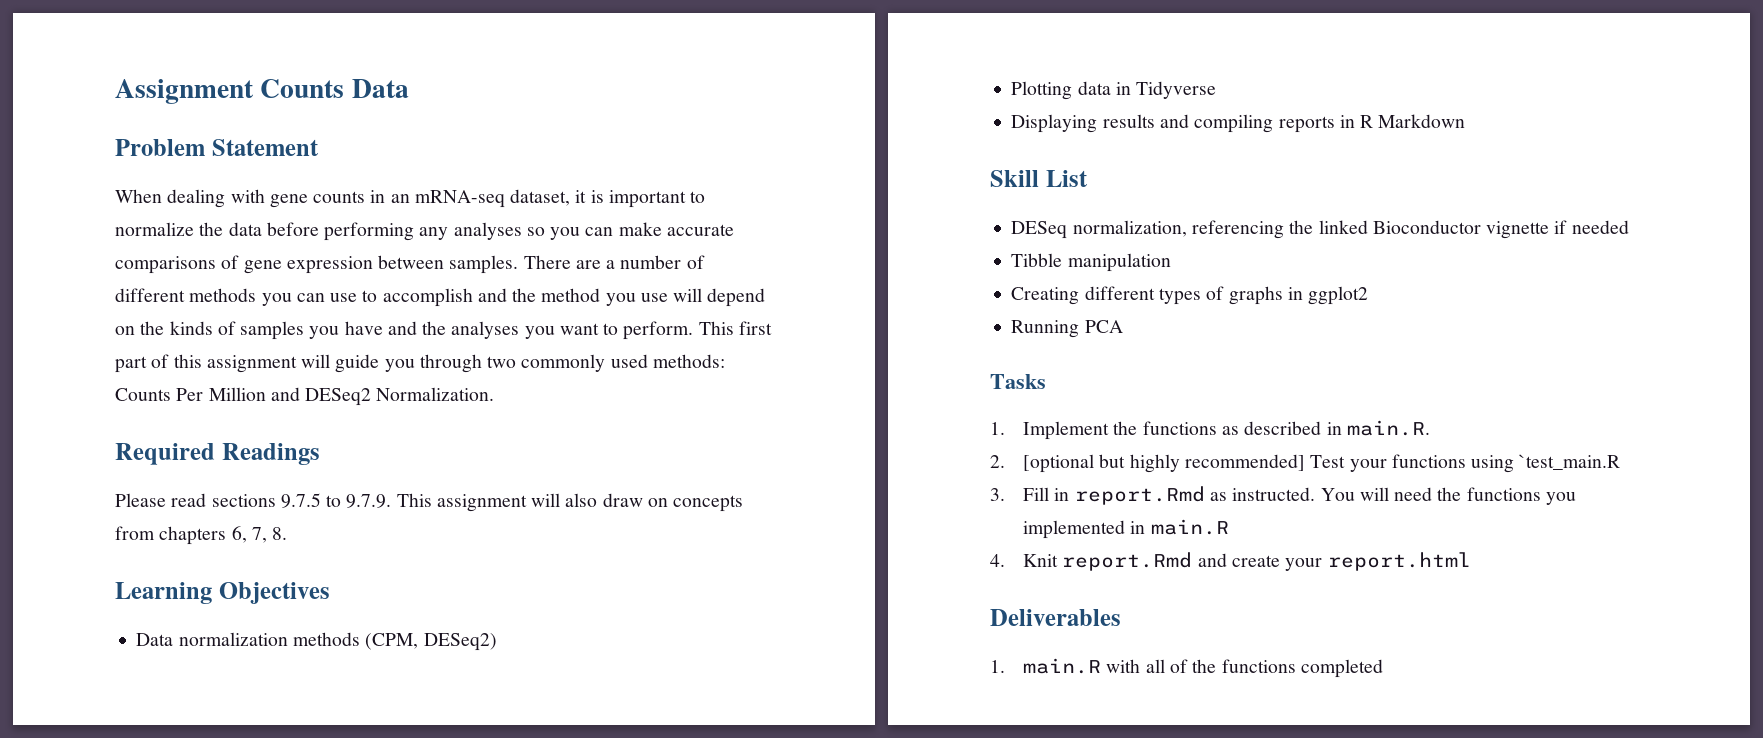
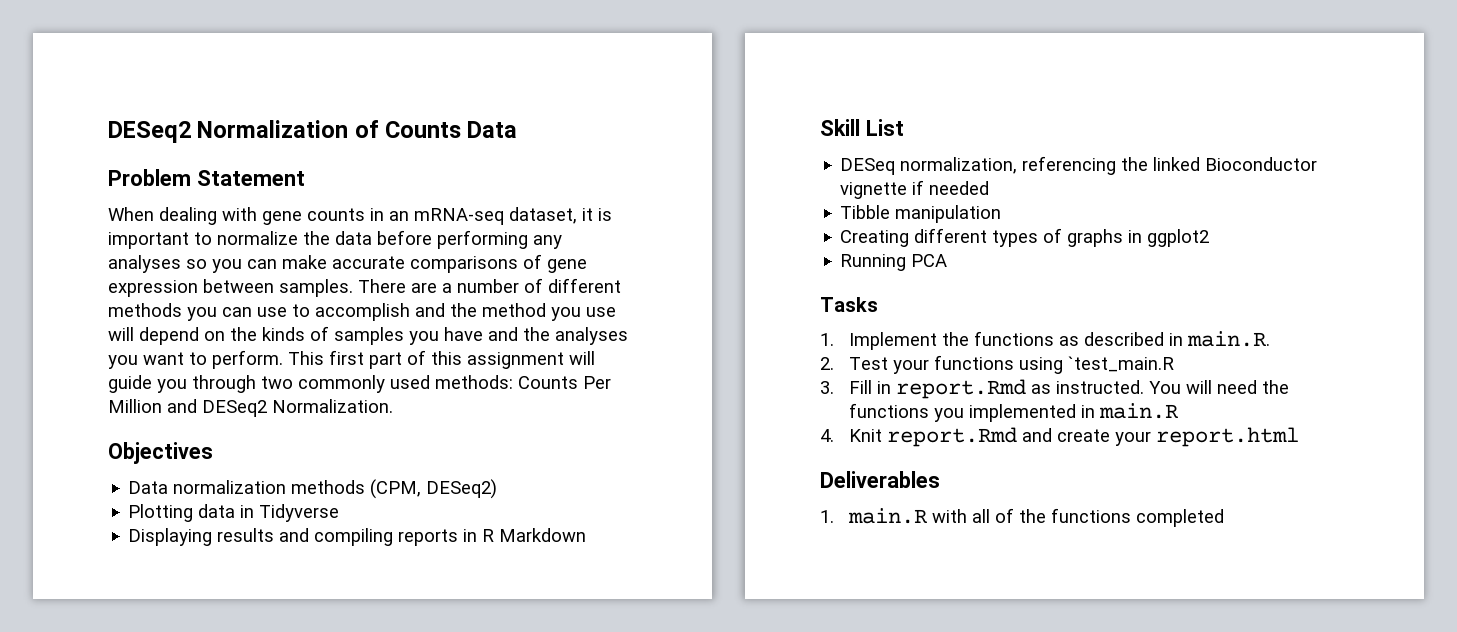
[115,79,254,104] Assignment -> [108,120,379,143] DESeq2 Normalization of
[115,443,320,465] [115,493,744,512] [115,526,288,545] [115,582,212,604] Required Readings // Please read sections 9.7.5 to 9.7.9. This assignment will also draw on concepts from chapters 6, 7, 8. // Learning -> (393, 406) none
[1023,454,1305,473] [optional but highly recommended] -> (834, 363) none

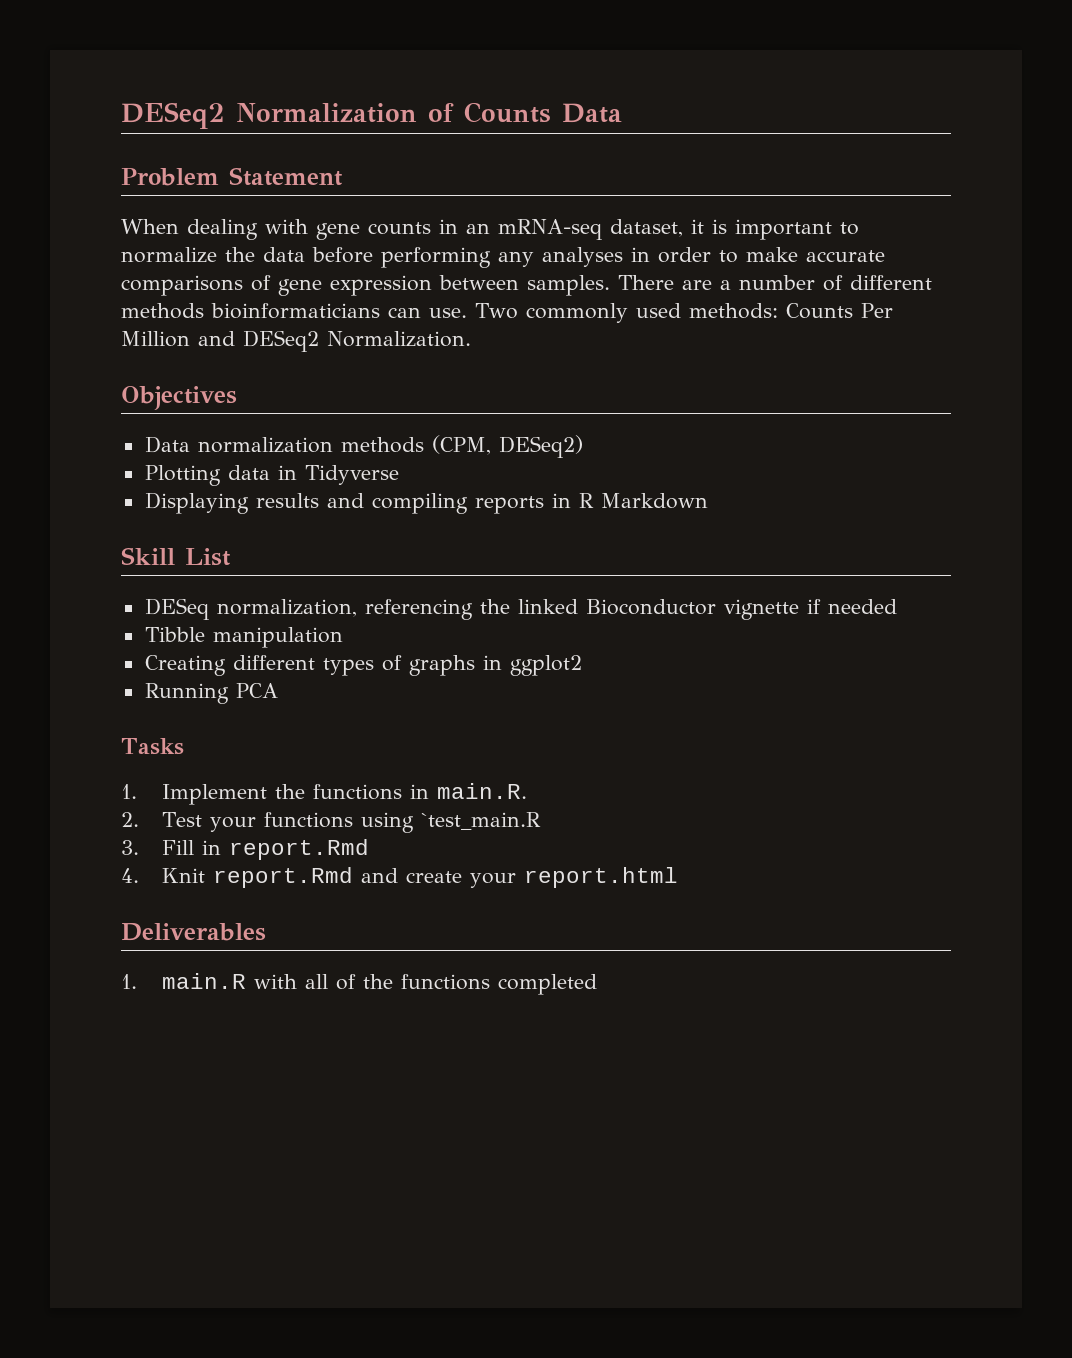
[186,259,277,273] so you can -> [631,247,738,263] in order to
[187,303,616,321] [108,326,628,345] [108,350,595,369] [108,375,293,393] you can use to accomplish and the method you use will depend on the kinds of samples you have and the analyses you want to perform. This first part of this assignment will guide you through two -> [211,303,518,319] bioinformaticians can use. Two
[1058,332,1164,346] as described -> (403, 792) none
[1030,380,1289,394] [848,403,1179,422] as instructed. You will need the functions you implemented in main.R -> (370, 849) none

